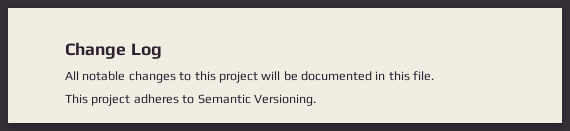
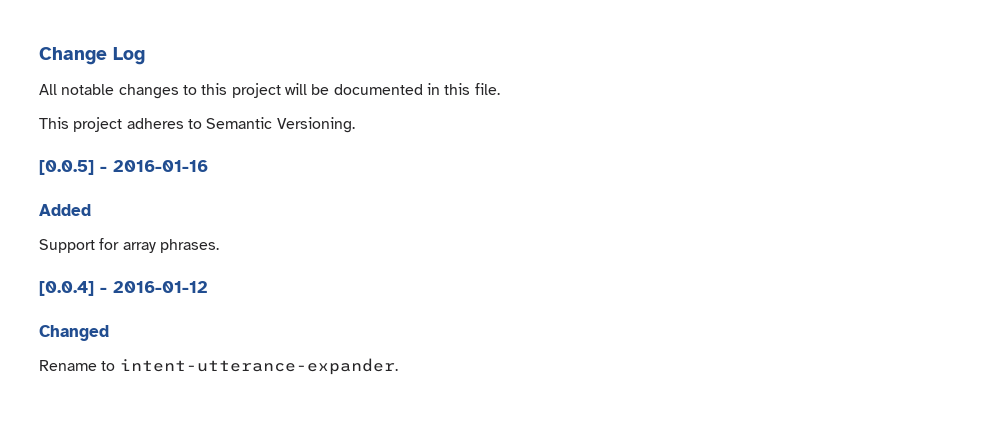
(316, 100) none -> [39,160,208,175] [39,204,91,216] [39,238,219,253] [39,281,208,296] [39,325,109,341] [39,358,398,375] // [0.0.5] - 2016-01-16 // Added // Support for array phrases. // [0.0.4] - 2016-01-12 // Changed // Rename to intent-utterance-expander.

